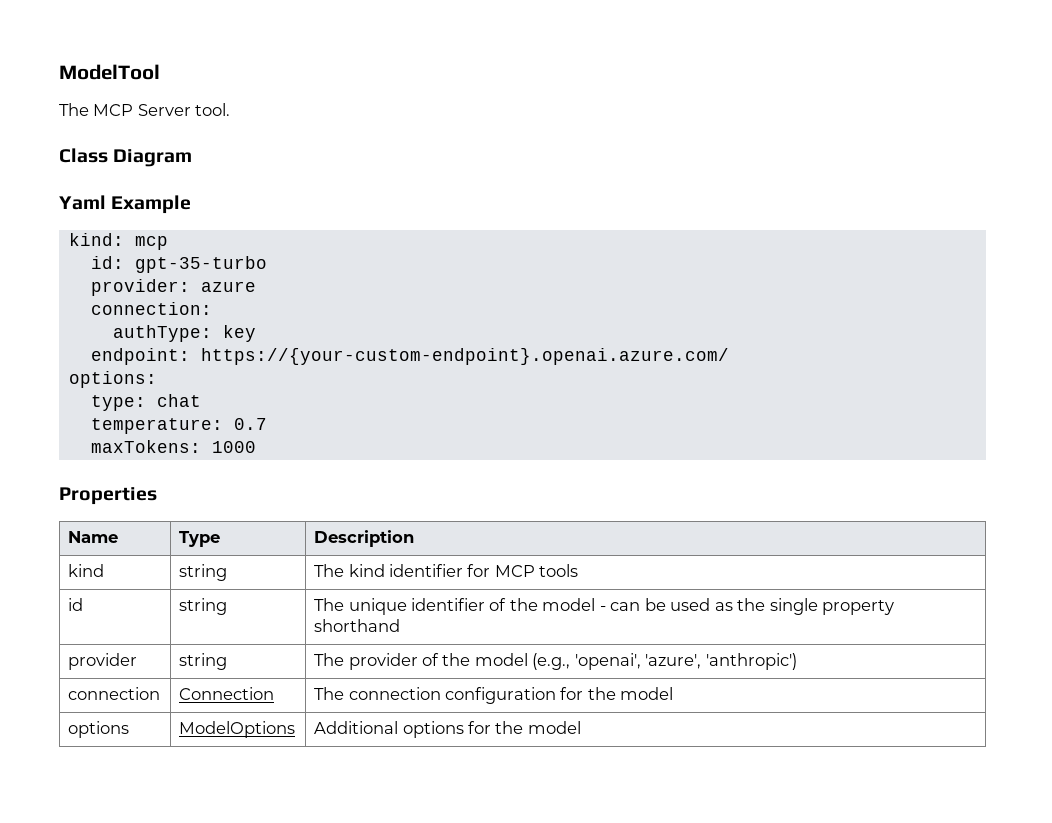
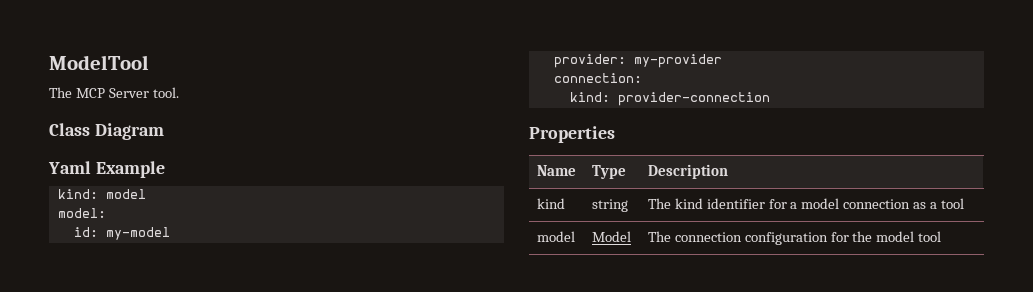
[134,236,168,250] mcp -> [105,189,146,199] [57,208,106,218] model // model:
[134,256,267,273] gpt-35-turbo -> [105,227,170,240] my-model
[200,281,256,292] azure -> [633,54,722,68] my-provider
[112,325,256,342] [90,348,729,365] [68,371,157,388] [90,394,201,411] [90,418,267,434] [90,440,256,453] authType: key // endpoint: https://{your-custom-endpoint}.openai.azure.com/ // options: // type: chat // temperature: 0.7 // maxTokens: 1000 -> [569,92,770,106] kind: provider-connection
[494,564,579,577] [68,598,84,611] [179,598,228,615] [314,598,894,615] [314,619,401,632] [68,653,138,670] [179,653,228,670] [314,653,797,670] [68,687,161,700] [179,687,275,700] MCP tools // id | string | The unique identifier of the model - can be used as the single property shorthand // provider | string | The provider of the model (e.g., 'openai', 'azure', 'anthropic') // connection | Connection -> [790,198,965,209] [536,231,575,242] [591,231,631,242] a model connection as a tool // model | Model
[68,721,130,738] [179,721,296,738] [314,721,581,738] // options | ModelOptions | Additional options for the model -> [918,231,942,242] tool

